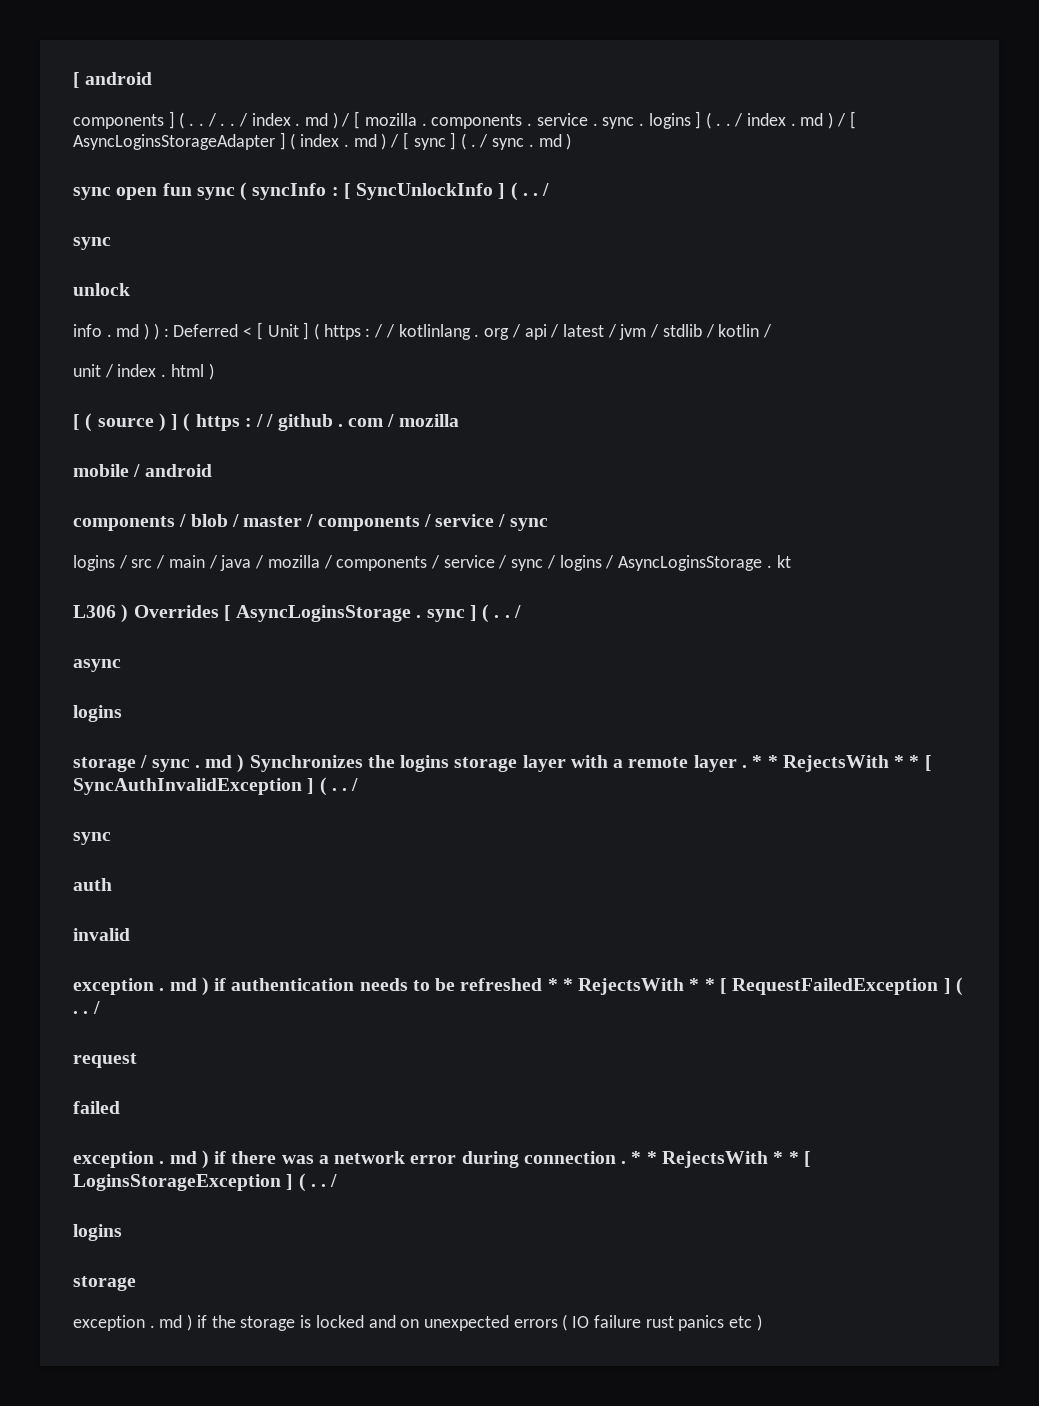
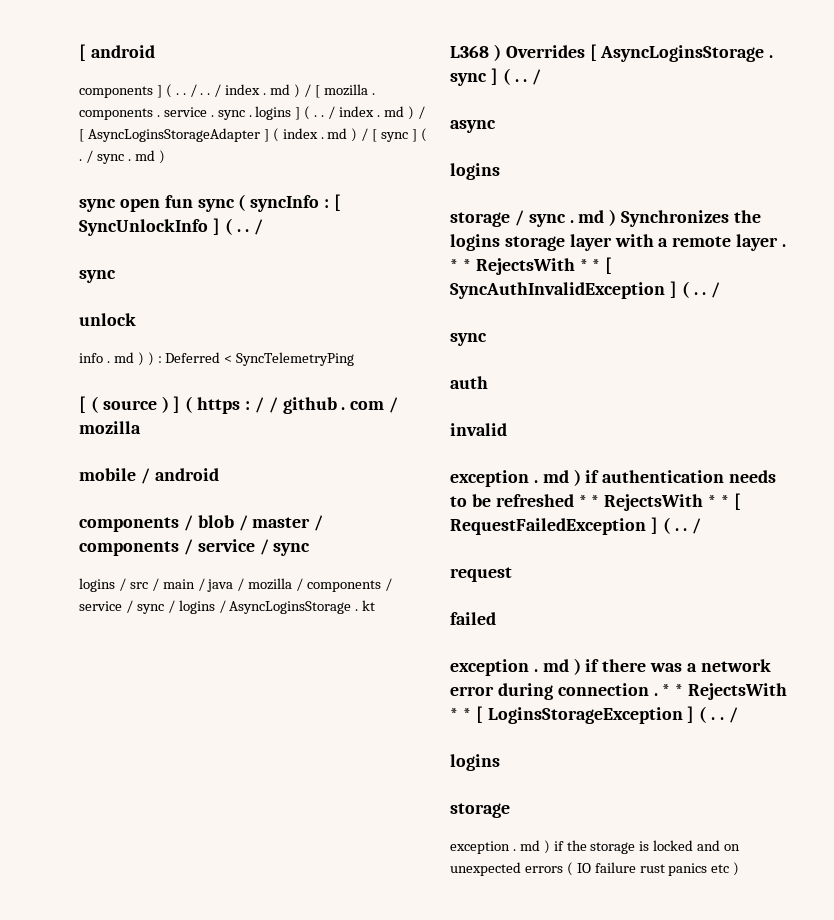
[256,322,773,340] [73,363,214,380] [ Unit ] ( https : / / kotlinlang . org / api / latest / jvm / stdlib / kotlin / // unit / index . html ) -> [236,352,355,366] SyncTelemetryPing
[73,605,116,618] L306 -> [450,45,489,58] L368

